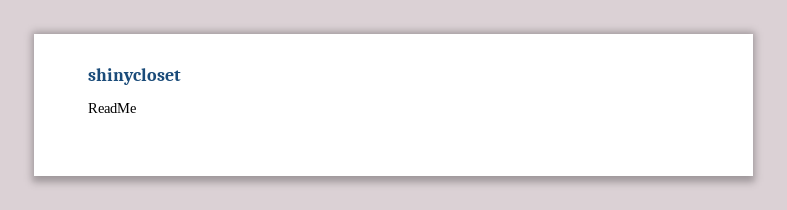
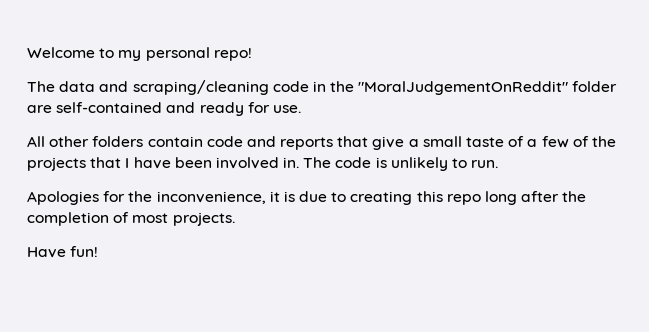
[88,68,181,85] [88,103,136,113] shinycloset // ReadMe -> [27,47,252,61] [27,80,618,95] [27,102,301,116] [27,136,616,150] [27,157,499,171] [27,191,587,205] [27,212,235,226] [27,246,99,258] Welcome to my personal repo! // The data and scraping/cleaning code in the "MoralJudgementOnReddit" folder are self-contained and ready for use. // All other folders contain code and reports that give a small taste of a few of the projects that I have been involved in. The code is unlikely to run. // Apologies for the inconvenience, it is due to creating this repo long after the completion of most projects. // Have fun!

